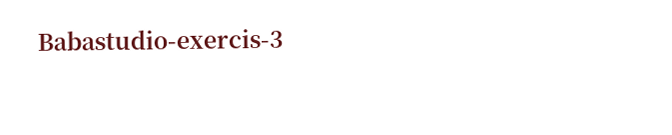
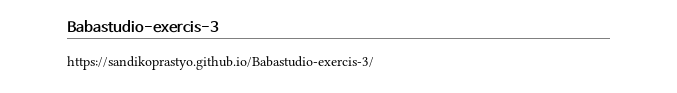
(284, 39) none -> [67,56,374,70] // https://sandikoprastyo.github.io/Babastudio-exercis-3/

